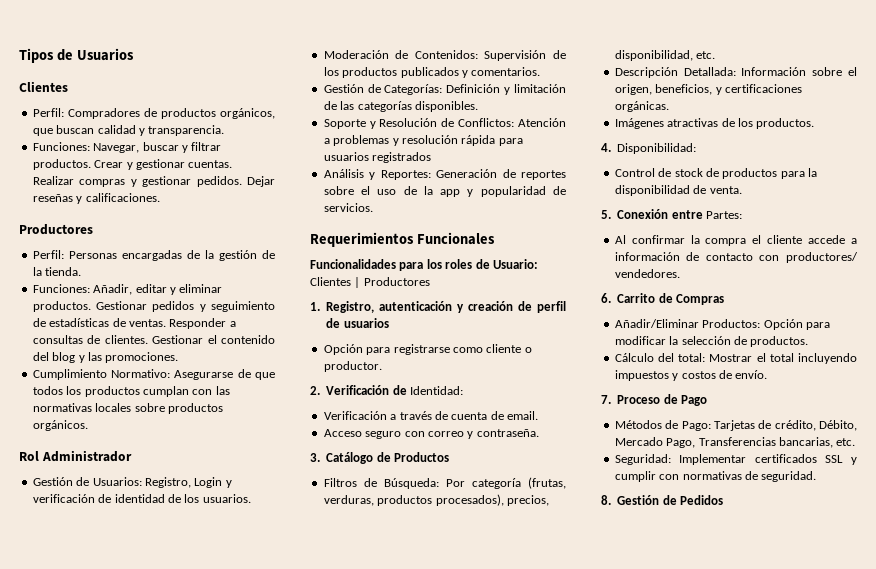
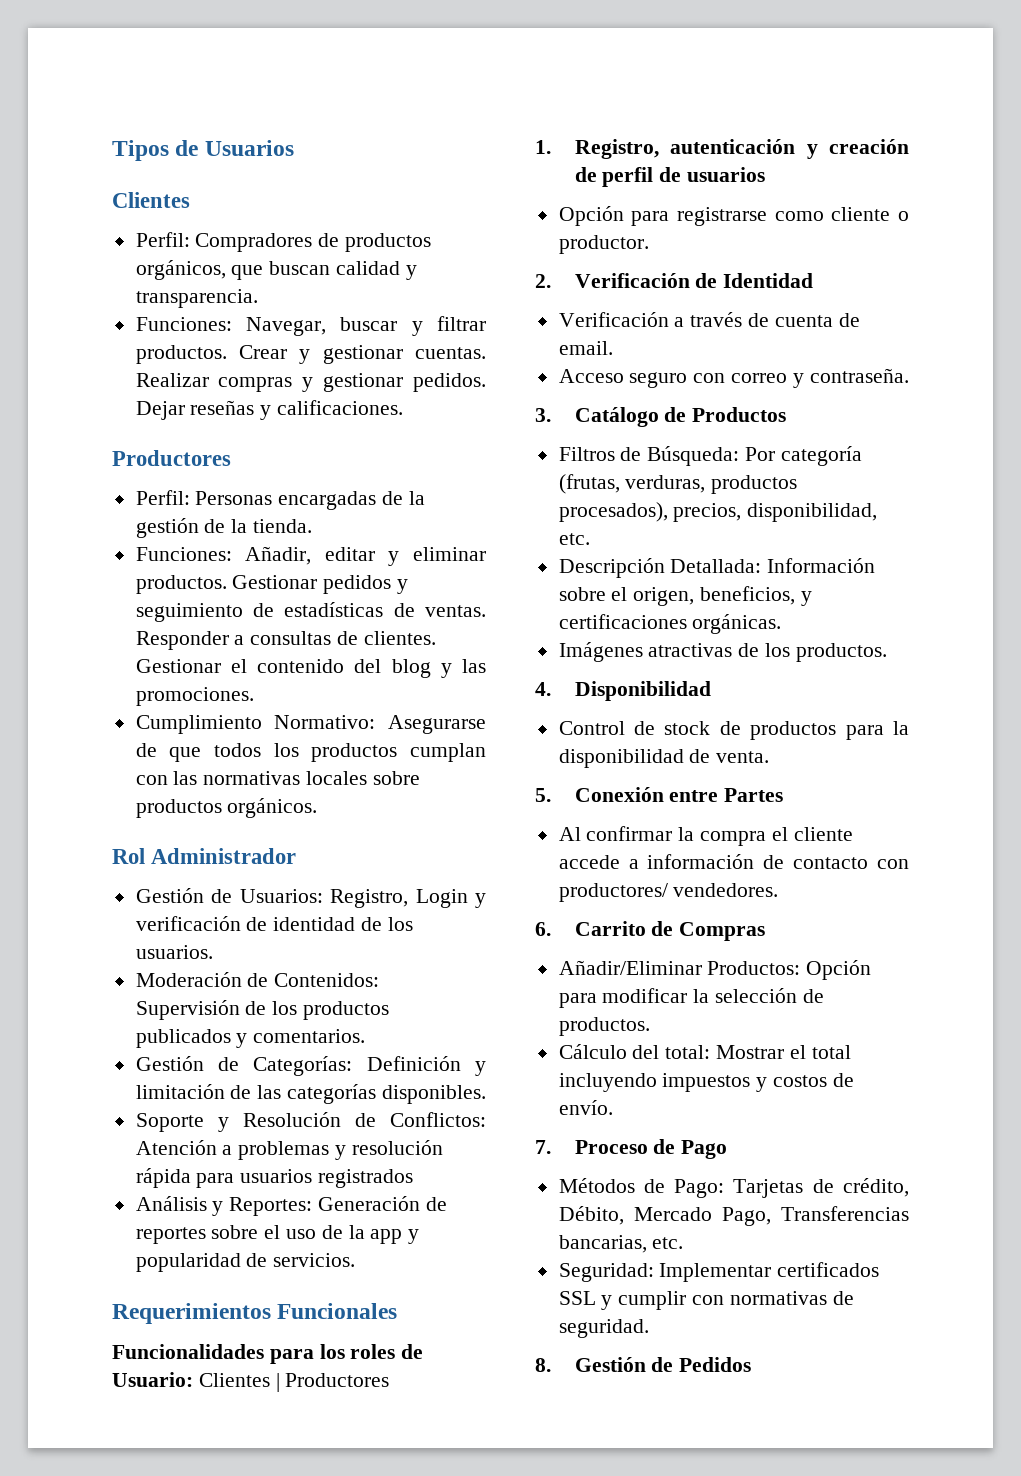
[410,386,463,395] Identidad: -> [723,273,814,288] Identidad
[617,143,697,154] Disponibilidad: -> [574,681,711,701] Disponibilidad
[706,211,742,219] Partes: -> [724,788,784,802] Partes

